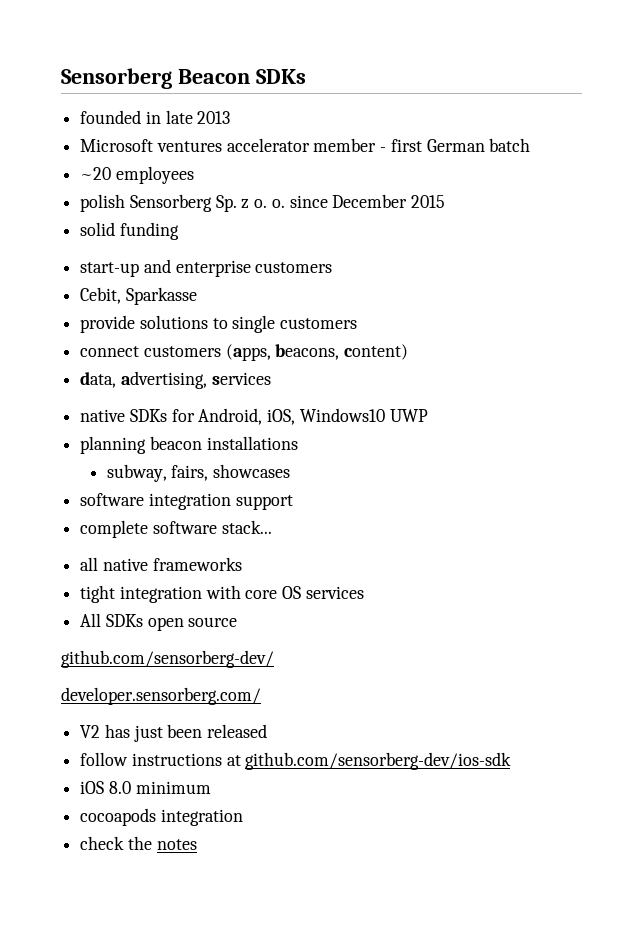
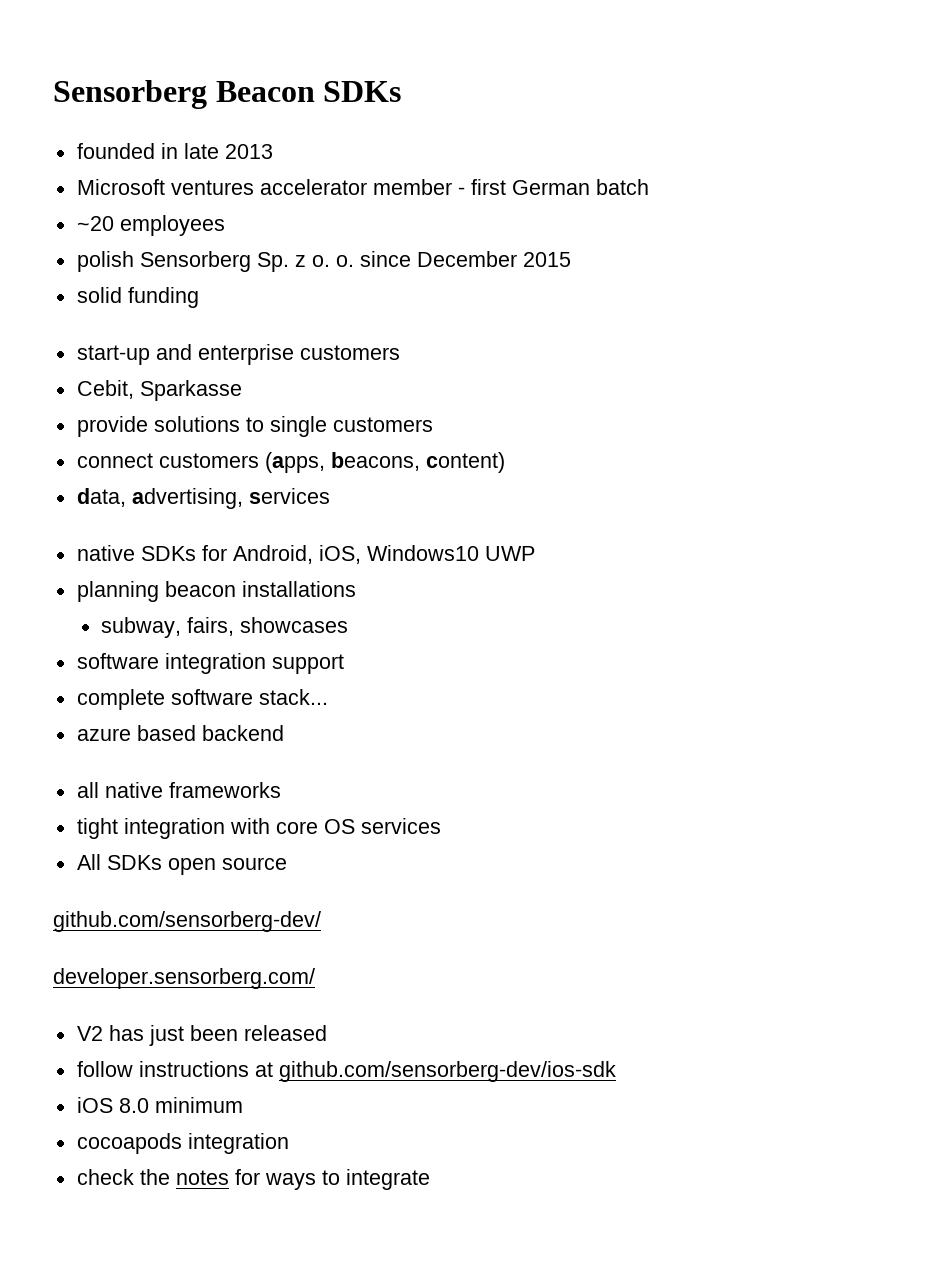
(272, 527) none -> [76,725,284,741] // azure based backend
(197, 844) none -> [234,1169,430,1190] for ways to integrate

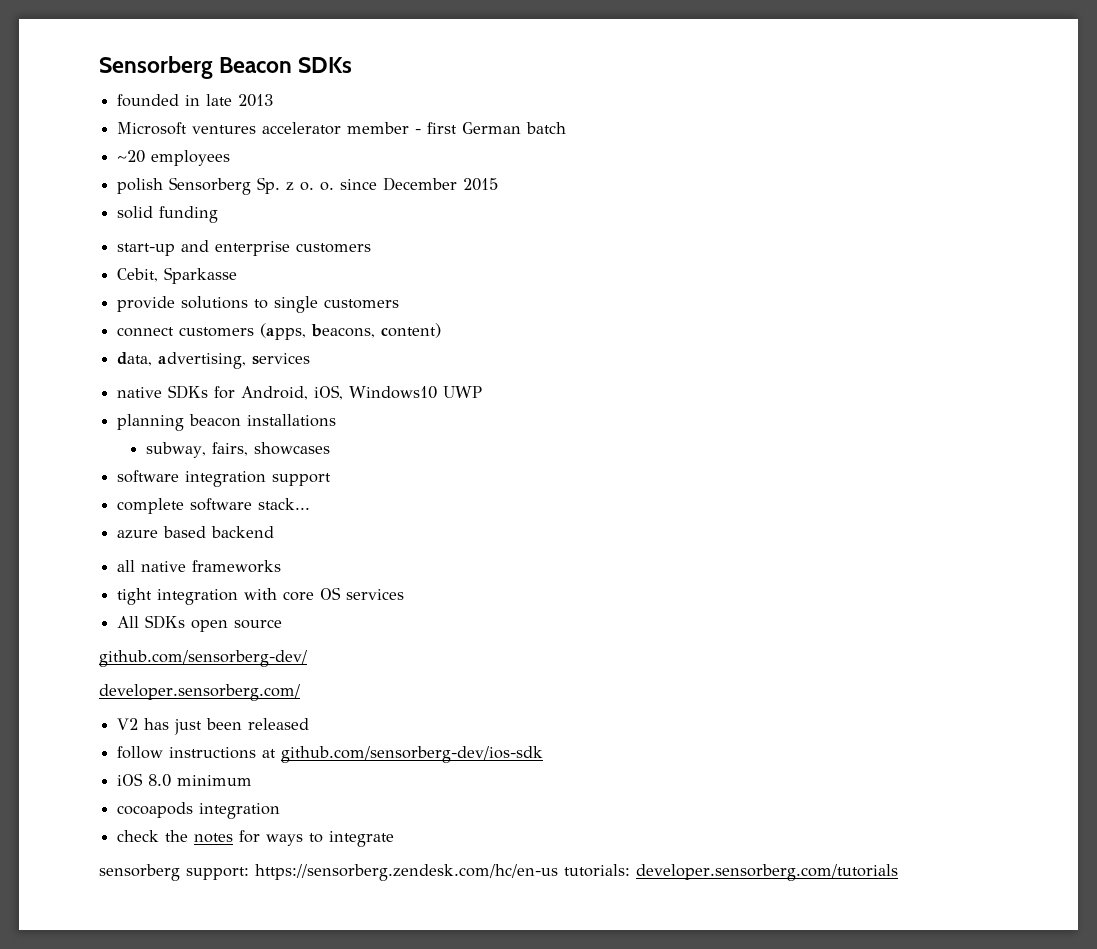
(430, 1179) none -> [99,864,898,881] // sensorberg support: https://sensorberg.zendesk.com/hc/en-us tutorials: developer.sensorberg.com/tutorials

